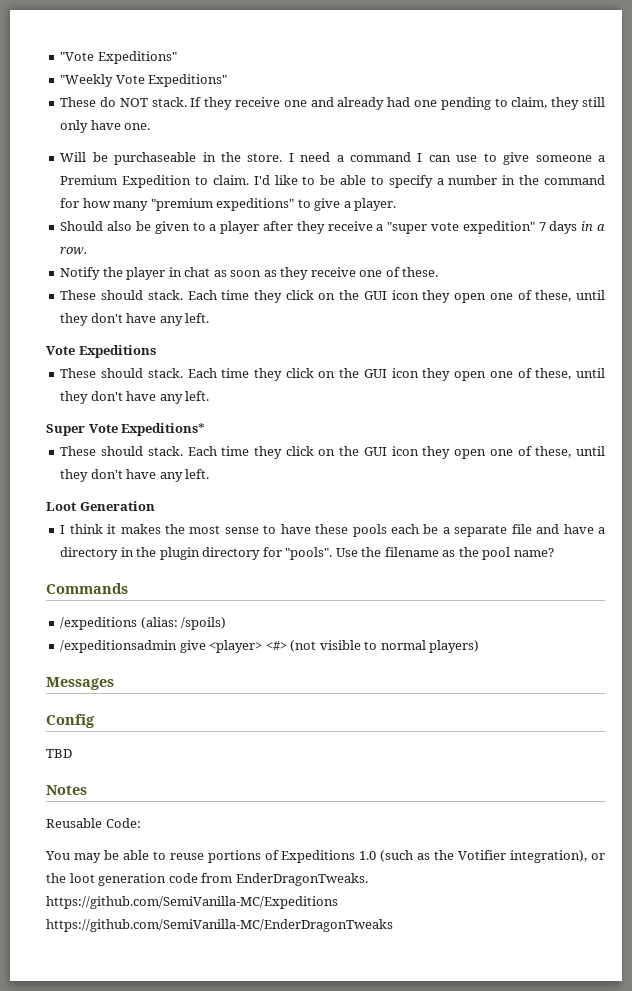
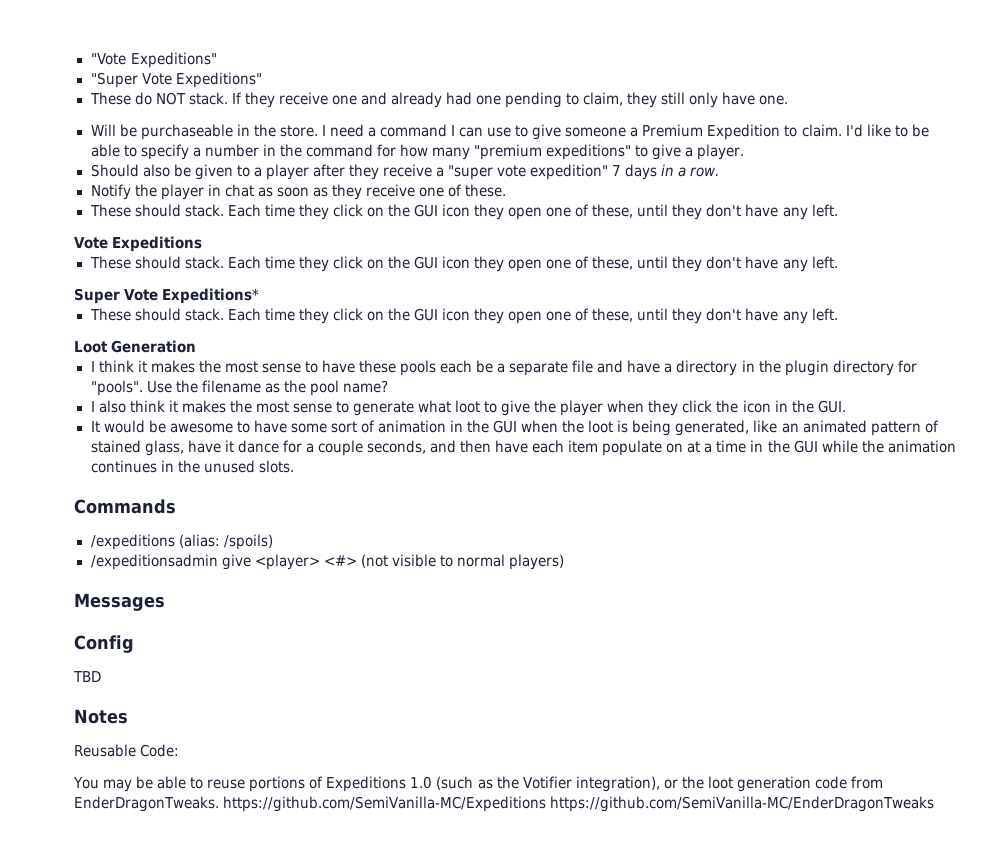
[60,74,114,87] "Weekly -> [90,72,138,88] "Super
(554, 552) none -> [90,400,846,416] [90,420,939,436] [90,440,956,456] [90,460,294,473] // I also think it makes the most sense to generate what loot to give the player when they click the icon in the GUI. // It would be awesome to have some sort of animation in the GUI when the loot is being generated, like an animated pattern of stained glass, have it dance for a couple seconds, and then have each item populate on at a time in the GUI while the animation continues in the unused slots.

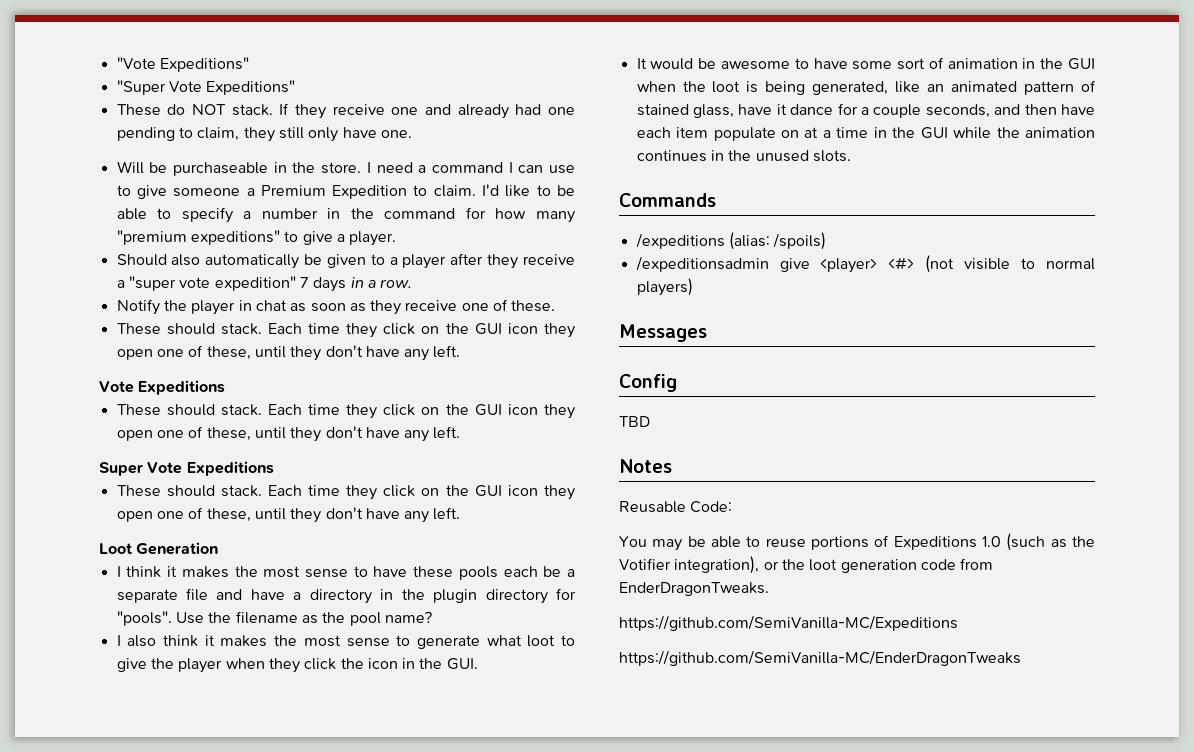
(170, 170) none -> [205,254,300,269] automatically
[162,288,260,304] Expeditions* -> [186,461,274,476] Expeditions
(219, 804) none -> (769, 589) //
(547, 804) none -> (958, 623) //

